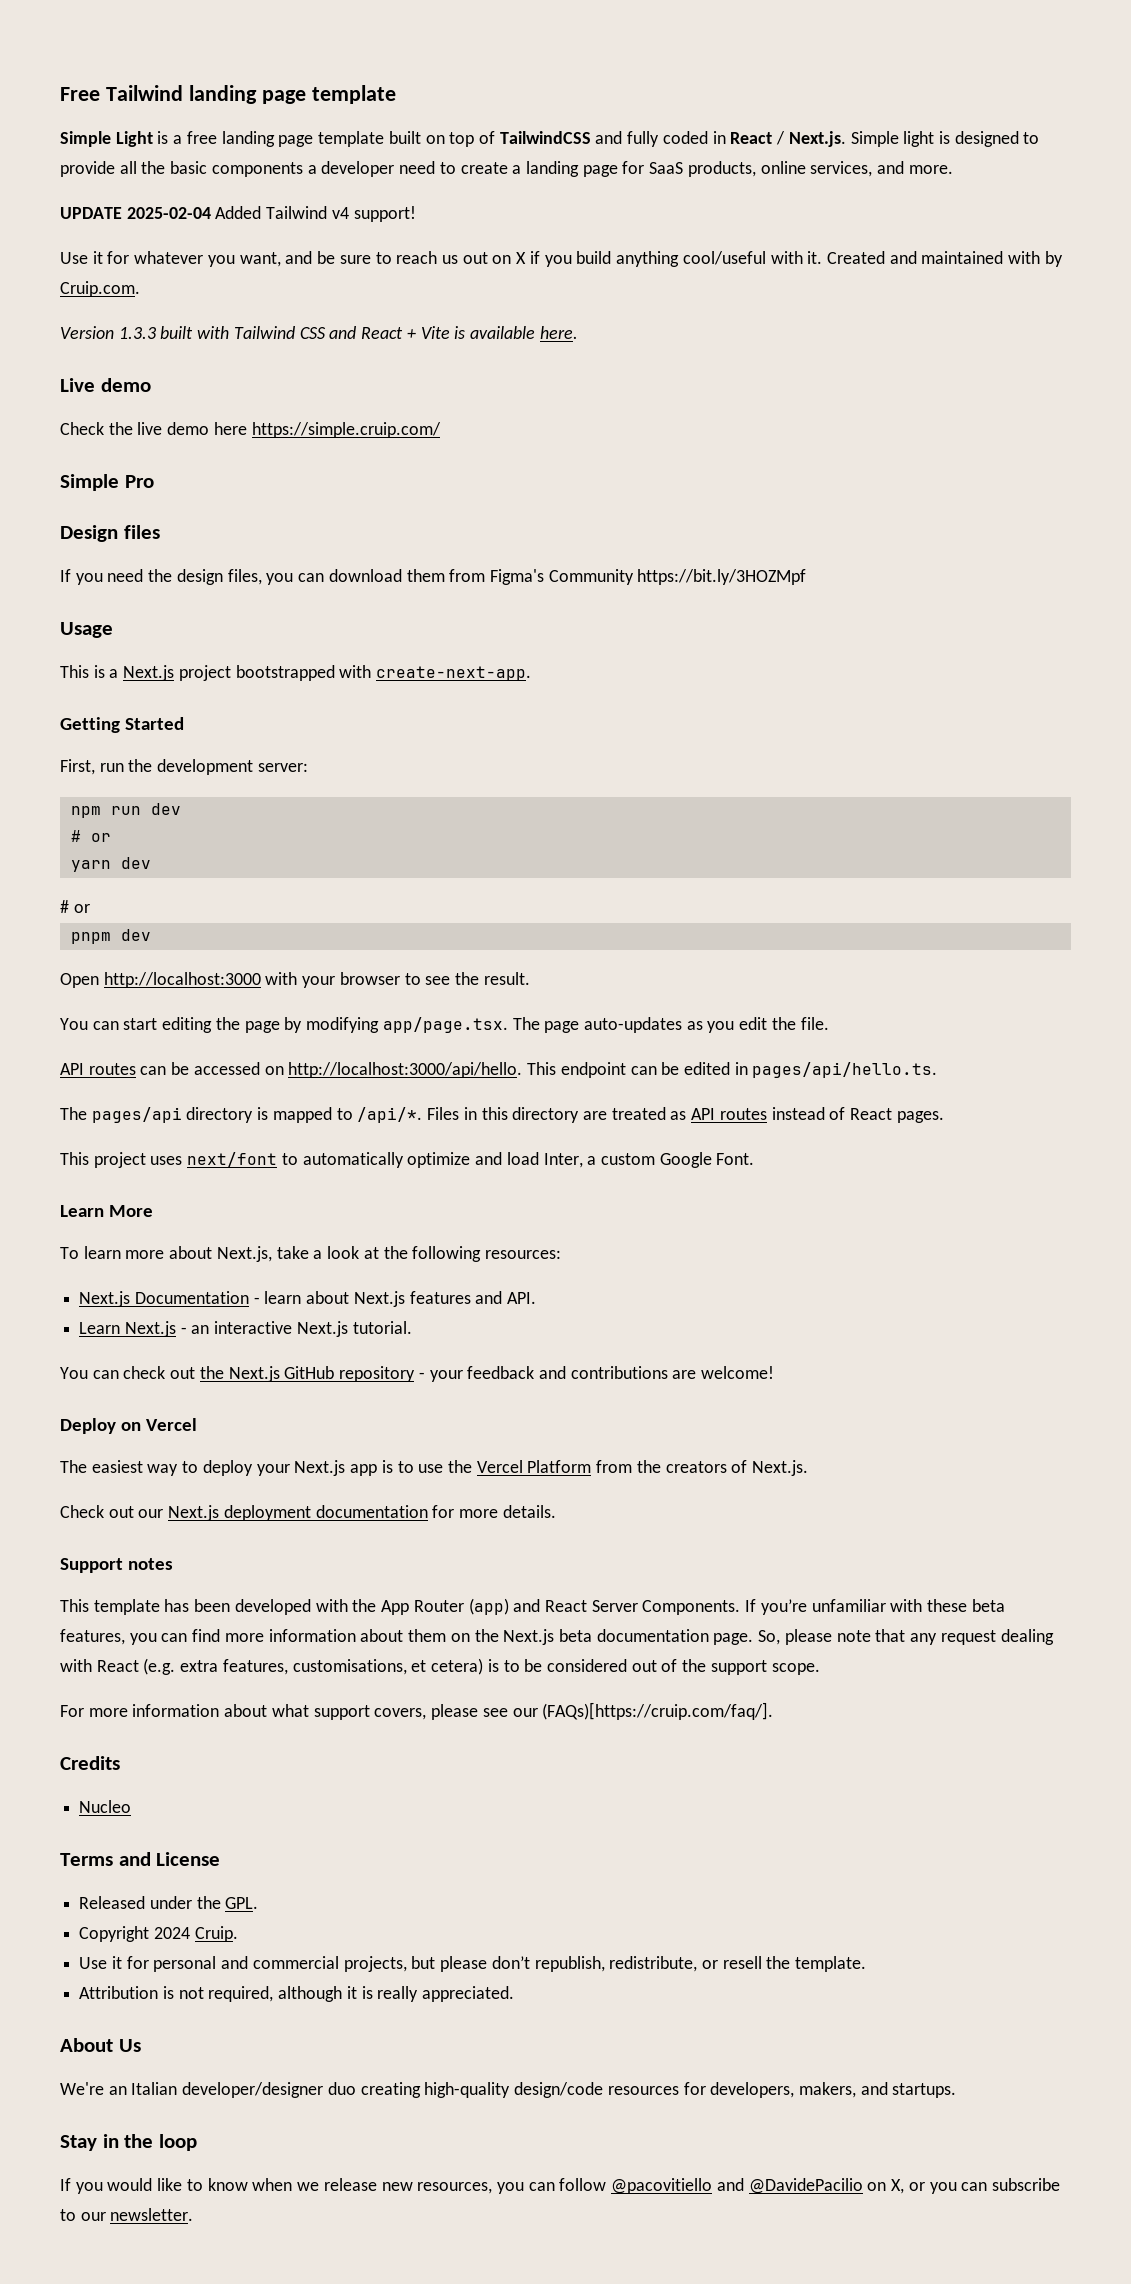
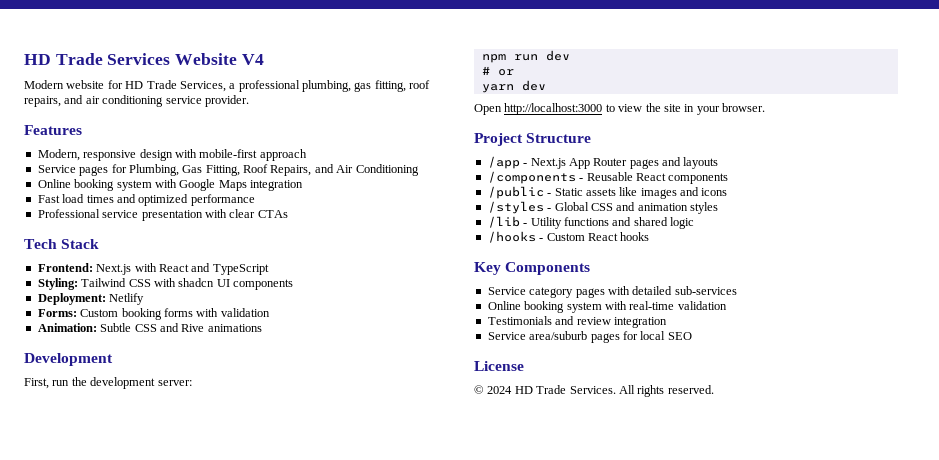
[60,85,396,104] [60,131,1040,147] [60,161,953,177] [60,206,416,222] [60,251,1063,267] [60,281,140,297] [60,326,578,339] [60,378,151,392] [60,422,441,438] [60,474,154,491] [60,525,160,542] [60,569,807,585] [60,622,113,638] [60,665,532,681] [60,717,185,733] Free Tailwind landing page template // Simple Light is a free landing page template built on top of TailwindCSS and fully coded in React / Next.js. Simple light is designed to provide all the basic components a developer need to create a landing page for SaaS products, online services, and more. // UPDATE 2025-02-04 Added Tailwind v4 support! // Use it for whatever you want, and be sure to reach us out on X if you build anything cool/useful with it. Created and maintained with by Cruip.com. // Version 1.3.3 built with Tailwind CSS and React + Vite is available here. // Live demo // Check the live demo here https://simple.cruip.com/ // Simple Pro // Design files // If you need the design files, you can download them from Figma's Community https://bit.ly/3HOZMpf // Usage // This is a Next.js project bootstrapped with create-next-app. // Getting Started -> [24,53,264,65] [24,80,431,92] [24,95,249,107] [24,125,82,135] [37,149,307,161] [37,164,419,176] [37,179,303,191] [37,194,255,206] [37,209,288,221] [24,239,100,249] [37,263,269,275] [37,278,293,290] [37,293,145,305] [37,308,270,320] [37,323,262,332] [24,353,113,366] HD Trade Services Website V4 // Modern website for HD Trade Services, a professional plumbing, gas fitting, roof repairs, and air conditioning service provider. // Features // Modern, responsive design with mobile-first approach // Service pages for Plumbing, Gas Fitting, Roof Repairs, and Air Conditioning // Online booking system with Google Maps integration // Fast load times and optimized performance // Professional service presentation with clear CTAs // Tech Stack // Frontend: Next.js with React and TypeScript // Styling: Tailwind CSS with shadcn UI components // Deployment: Netlify // Forms: Custom booking forms with validation // Animation: Subtle CSS and Rive animations // Development
[60,900,90,913] [70,929,151,944] [60,972,530,988] [60,1017,829,1033] [60,1062,938,1078] [60,1107,944,1123] [60,1152,755,1168] [60,1205,154,1217] [60,1246,561,1262] [79,1291,537,1307] [79,1321,412,1337] [60,1366,775,1382] [60,1418,198,1434] [60,1460,809,1476] [60,1505,556,1521] [60,1558,174,1573] [60,1598,1005,1615] [60,1629,1054,1645] [60,1658,820,1675] [60,1702,774,1720] [60,1756,120,1770] [79,1800,132,1813] [60,1852,221,1866] [79,1896,259,1909] [79,1926,238,1942] [79,1956,867,1972] [79,1986,515,2002] [60,2038,141,2052] [60,2082,957,2098] [60,2134,197,2151] [60,2178,1060,2194] [60,2208,194,2221] # or // pnpm dev // Open http://localhost:3000 with your browser to see the result. // You can start editing the page by modifying app/page.tsx. The page auto-updates as you edit the file. // API routes can be accessed on http://localhost:3000/api/hello. This endpoint can be edited in pages/api/hello.ts. // The pages/api directory is mapped to /api/*. Files in this directory are treated as API routes instead of React pages. // This project uses next/font to automatically optimize and load Inter, a custom Google Font. // Learn More // To learn more about Next.js, take a look at the following resources: // Next.js Documentation - learn about Next.js features and API. // Learn Next.js - an interactive Next.js tutorial. // You can check out the Next.js GitHub repository - your feedback and contributions are welcome! // Deploy on Vercel // The easiest way to deploy your Next.js app is to use the Vercel Platform from the creators of Next.js. // Check out our Next.js deployment documentation for more details. // Support notes // This template has been developed with the App Router (app) and React Server Components. If you’re unfamiliar with these beta features, you can find more information about them on the Next.js beta documentation page. So, please note that any request dealing with React (e.g. extra features, customisations, et cetera) is to be considered out of the support scope. // For more information about what support covers, please see our (FAQs)[https://cruip.com/faq/]. // Credits // Nucleo // Terms and License // Released under the GPL. // Copyright 2024 Cruip. // Use it for personal and commercial projects, but please don’t republish, redistribute, or resell the template. // Attribution is not required, although it is really appreciated. // About Us // We're an Italian developer/designer duo creating high-quality design/code resources for developers, makers, and startups. // Stay in the loop // If you would like to know when we release new resources, you can follow @pacovitiello and @DavidePacilio on X, or you can subscribe to our newsletter. -> [474,103,765,115] [474,133,592,146] [487,156,719,169] [487,171,729,184] [487,186,728,199] [487,201,718,214] [487,216,694,229] [487,231,650,243] [474,262,591,275] [487,286,737,298] [487,301,727,313] [487,316,667,328] [487,331,692,343] [474,361,524,371] [474,385,714,397] Open http://localhost:3000 to view the site in your browser. // Project Structure // /app - Next.js App Router pages and layouts // /components - Reusable React components // /public - Static assets like images and icons // /styles - Global CSS and animation styles // /lib - Utility functions and shared logic // /hooks - Custom React hooks // Key Components // Service category pages with detailed sub-services // Online booking system with real-time validation // Testimonials and review integration // Service area/suburb pages for local SEO // License // © 2024 HD Trade Services. All rights reserved.

